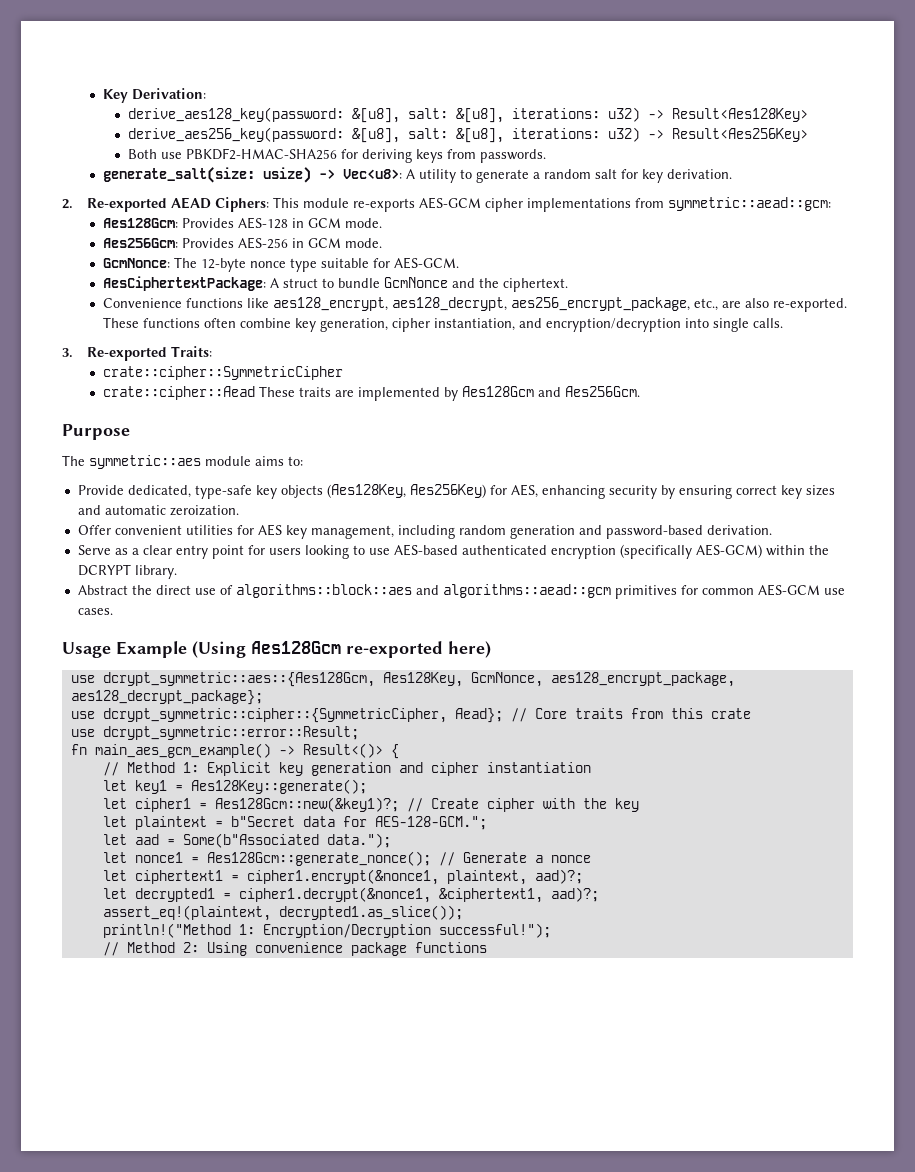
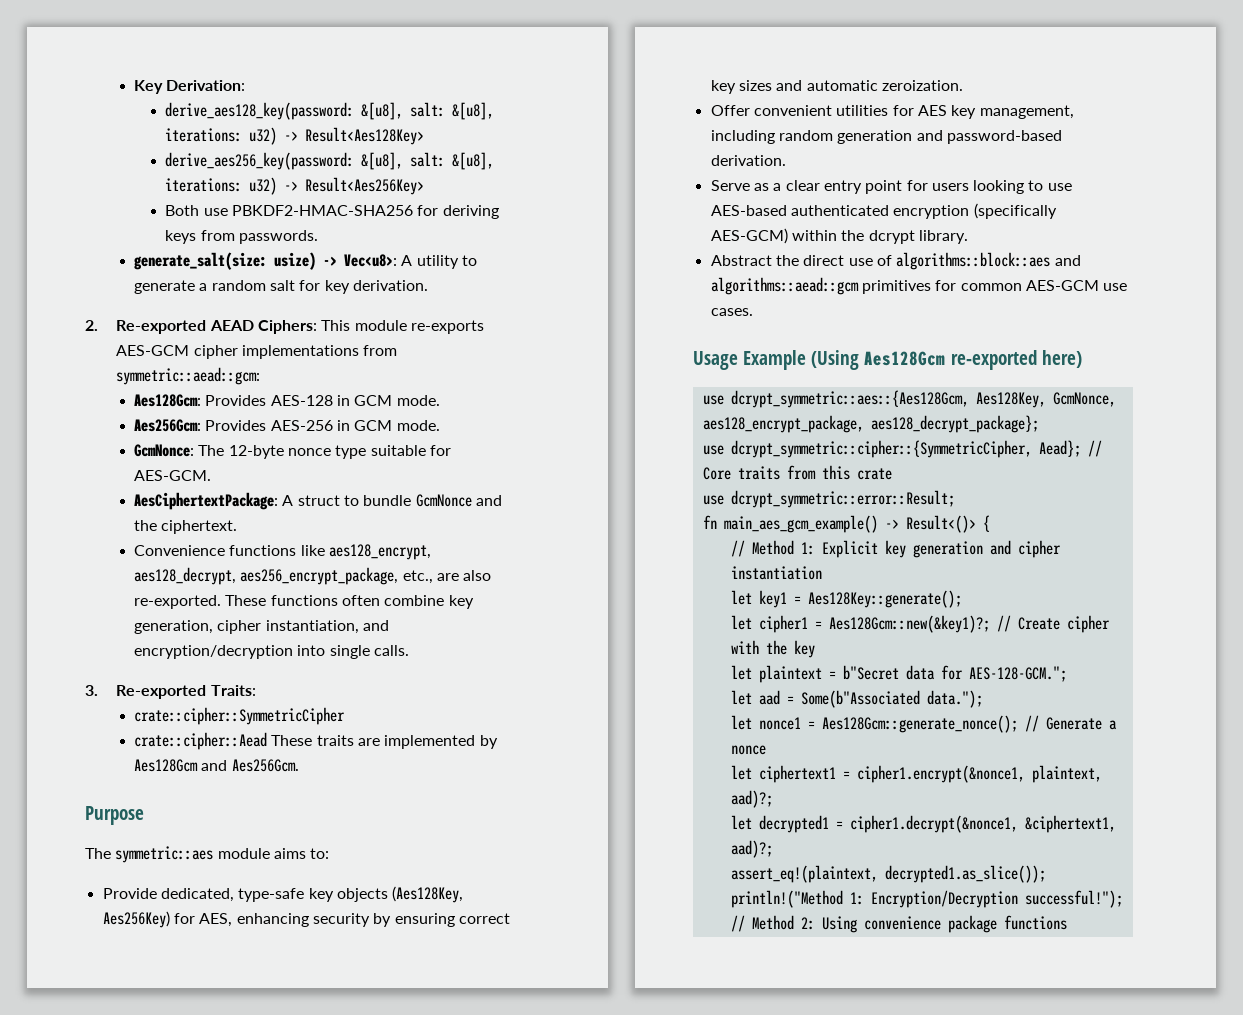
[77,564,131,576] DCRYPT -> [868,230,915,244] dcrypt

